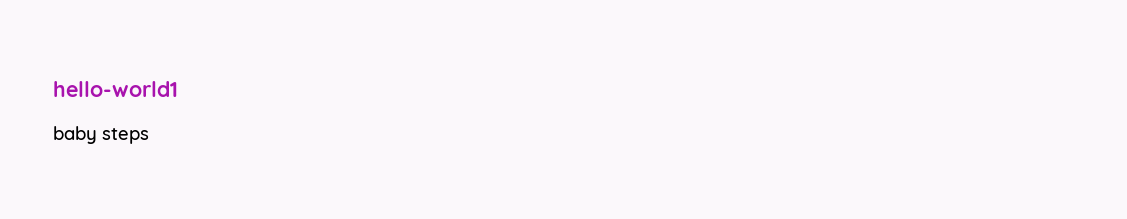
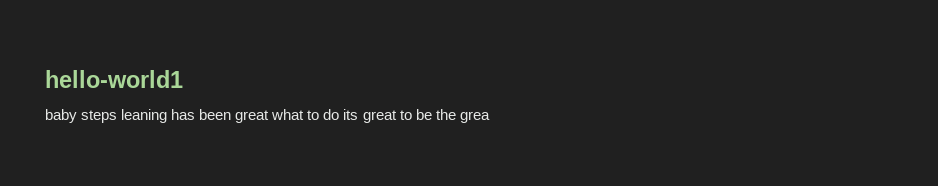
(149, 136) none -> [121,109,490,123] leaning has been great what to do its great to be the grea

